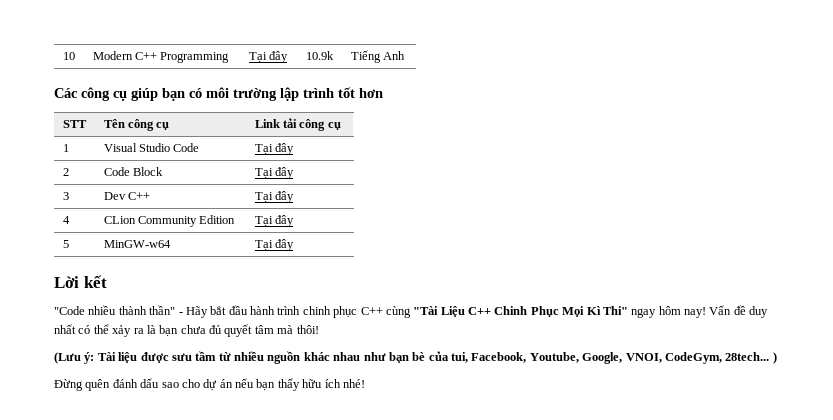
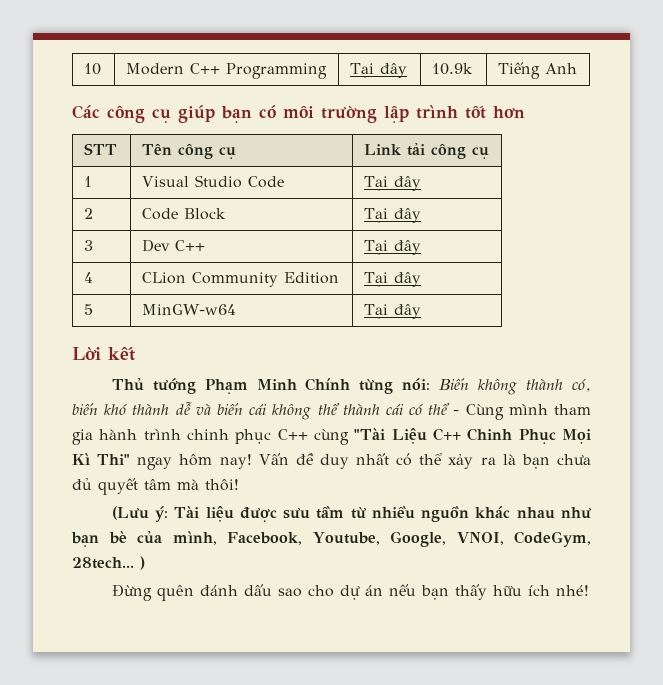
[54,305,248,318] "Code nhiều thành thần" - Hãy bắt đầu -> [111,378,592,395] [72,402,591,420] [72,429,93,445] Thủ tướng Phạm Minh Chính từng nói: Biến không thành có, biến khó thành dễ và biến cái không thể thành cái có thể - Cùng mình tham gia
[451,352,468,363] tui, -> [172,531,217,545] mình,

